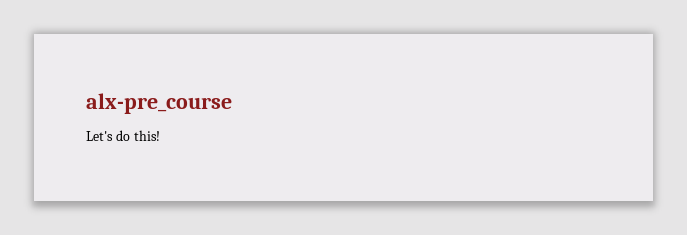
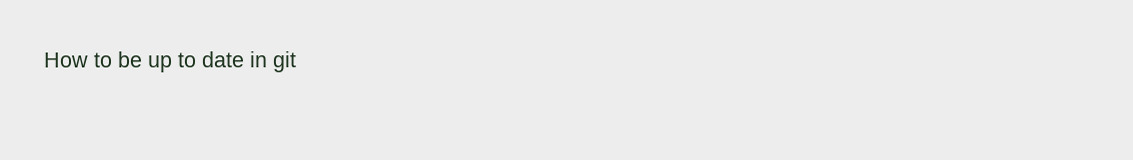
[86,93,232,114] [86,130,160,141] alx-pre_course // Let's do this! -> [43,51,296,73] How to be up to date in git

